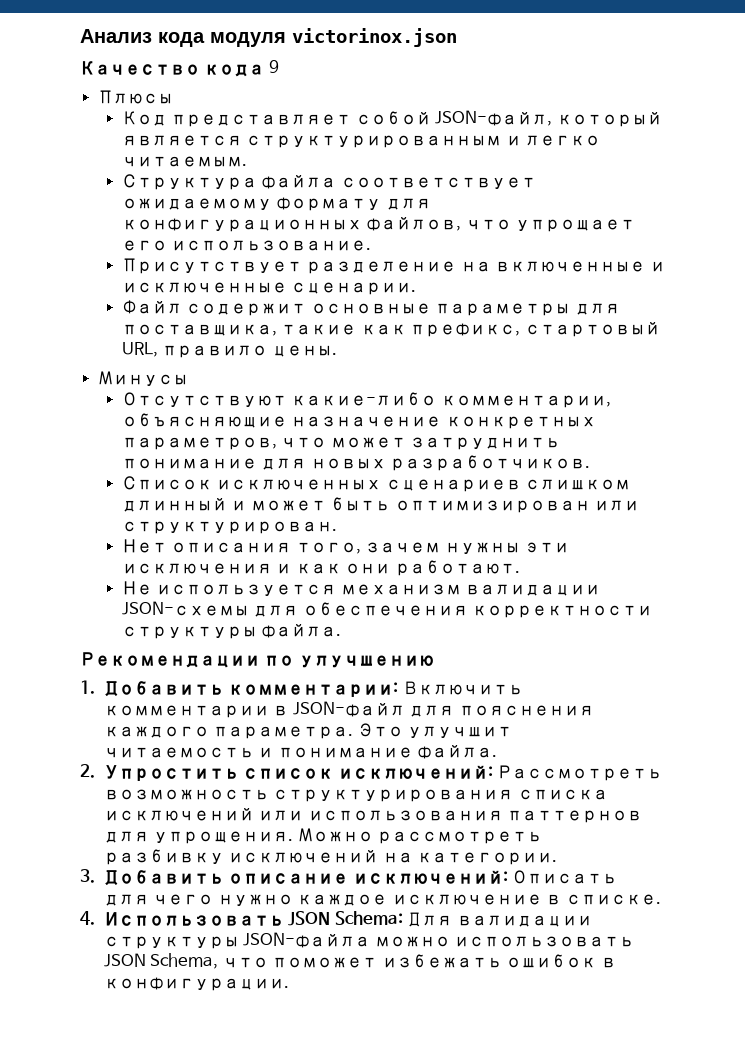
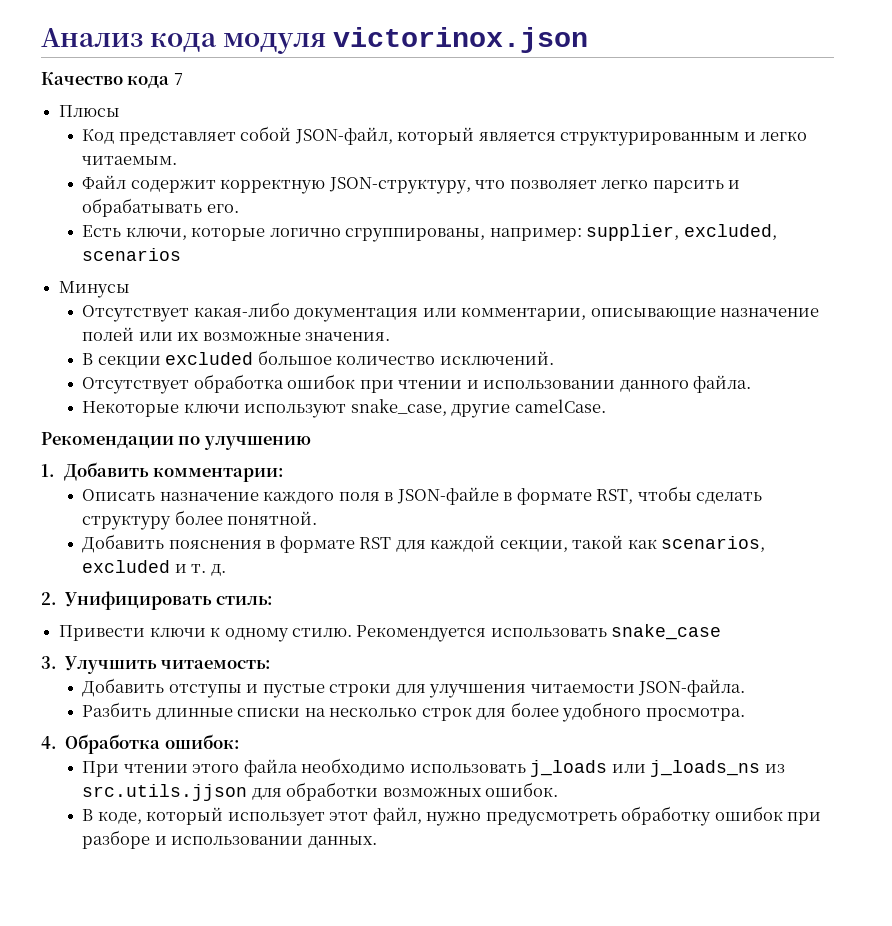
[268,60,279,73] 9 -> [173,73,183,85] 7
[122,174,536,190] [122,197,431,211] [122,217,636,232] [122,240,372,251] [122,258,665,274] [122,282,417,295] [122,300,620,316] [122,322,660,337] [122,342,337,358] [98,371,189,387] [122,392,611,408] [122,413,596,429] [122,437,561,450] [122,455,591,471] [122,476,631,492] [122,497,640,513] [122,521,338,534] [122,539,570,555] [122,560,520,576] [122,581,601,597] [122,601,653,618] [122,624,342,639] Структура файла соответствует ожидаемому формату для конфигурационных файлов, что упрощает его использование. // Присутствует разделение на включенные и исключенные сценарии. // Файл содержит основные параметры для поставщика, такие как префикс, стартовый URL, правило цены. // Минусы // Отсутствуют какие-либо комментарии, объясняющие назначение конкретных параметров, что может затруднить понимание для новых разработчиков. // Список исключенных сценариев слишком длинный и может быть оптимизирован или структурирован. // Нет описания того, зачем нужны эти исключения и как они работают. // Не используется механизм валидации JSON-схемы для обеспечения корректности структуры файла. -> [82,175,741,194] [82,198,239,217] [82,224,777,242] [82,248,182,261] [59,281,131,298] [82,302,820,322] [82,327,391,341] [82,350,554,368] [82,374,752,394] [82,399,606,418] Файл содержит корректную JSON-структуру, что позволяет легко парсить и обрабатывать его. // Есть ключи, которые логично сгруппированы, например: supplier, excluded, scenarios // Минусы // Отсутствует какая-либо документация или комментарии, описывающие назначение полей или их возможные значения. // В секции excluded большое количество исключений. // Отсутствует обработка ошибок при чтении и использовании данного файла. // Некоторые ключи используют snake_case, другие camelCase.
[402,681,523,695] [103,701,594,718] [103,723,513,739] [103,745,498,759] [80,764,663,781] [103,789,608,802] [103,808,643,823] [103,828,543,844] [103,849,558,865] [80,869,618,886] [103,894,661,907] [80,911,592,927] [103,932,635,949] [103,953,616,969] [103,977,289,991] Включить комментарии в JSON-файл для пояснения каждого параметра. Это улучшит читаемость и понимание файла. // 2. Упростить список исключений: Рассмотреть возможность структурирования списка исключений или использования паттернов для упрощения. Можно рассмотреть разбивку исключений на категории. // 3. Добавить описание исключений: Описать для чего нужно каждое исключение в списке. // 4. Использовать JSON Schema: Для валидации структуры JSON-файла можно использовать JSON Schema, что поможет избежать ошибок в конфигурации. -> [82,486,762,505] [82,510,318,530] [82,534,765,553] [82,560,226,576] [41,591,273,610] [59,624,722,642] [41,656,271,674] [82,678,746,698] [82,702,745,722] [41,734,240,754] [82,758,785,777] [82,782,559,801] [82,806,821,826] [82,830,377,849] // Описать назначение каждого поля в JSON-файле в формате RST, чтобы сделать структуру более понятной. // Добавить пояснения в формате RST для каждой секции, такой как scenarios, excluded и т. д. // 2. Унифицировать стиль: // Привести ключи к одному стилю. Рекомендуется использовать snake_case // 3. Улучшить читаемость: // Добавить отступы и пустые строки для улучшения читаемости JSON-файла. // Разбить длинные списки на несколько строк для более удобного просмотра. // 4. Обработка ошибок: // При чтении этого файла необходимо использовать j_loads или j_loads_ns из src.utils.jjson для обработки возможных ошибок. // В коде, который использует этот файл, нужно предусмотреть обработку ошибок при разборе и использовании данных.

